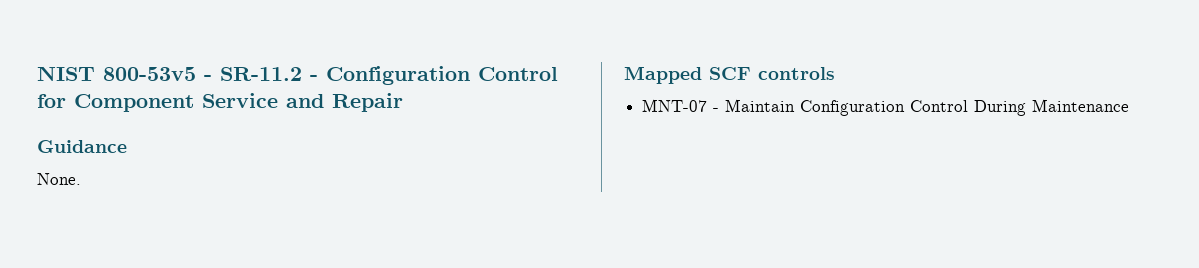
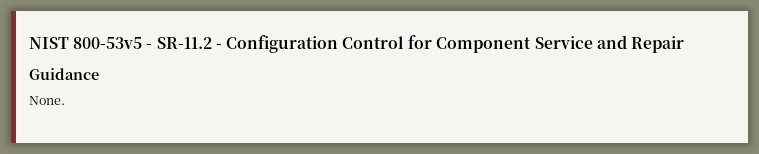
[624,66,835,84] [642,99,1130,116] // Mapped SCF controls // MNT-07 - Maintain Configuration Control During Maintenance -> (65, 100) none

